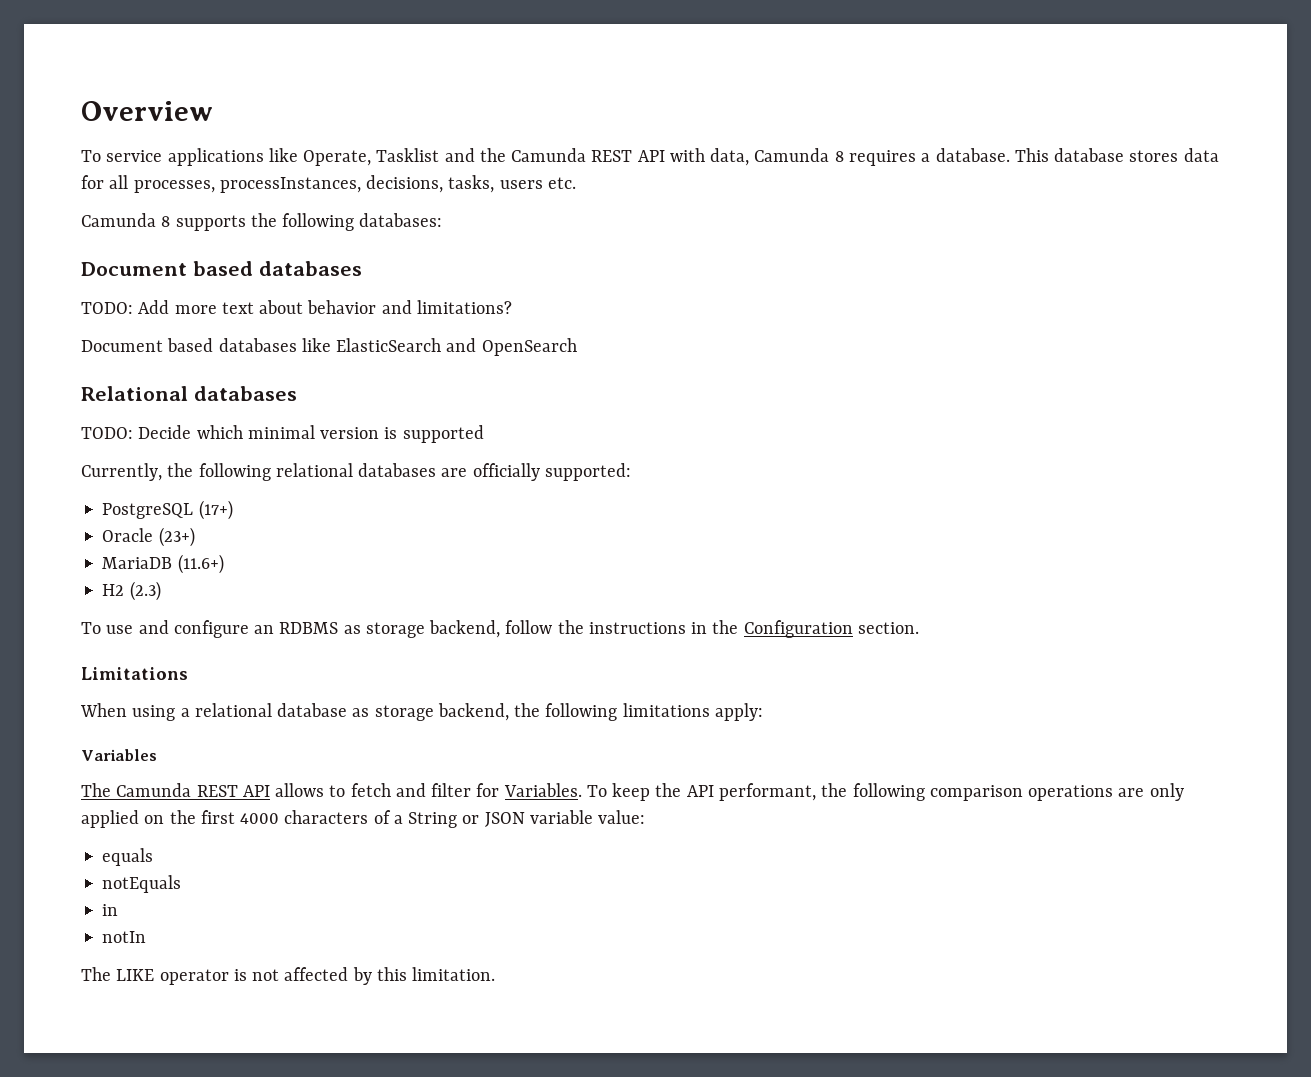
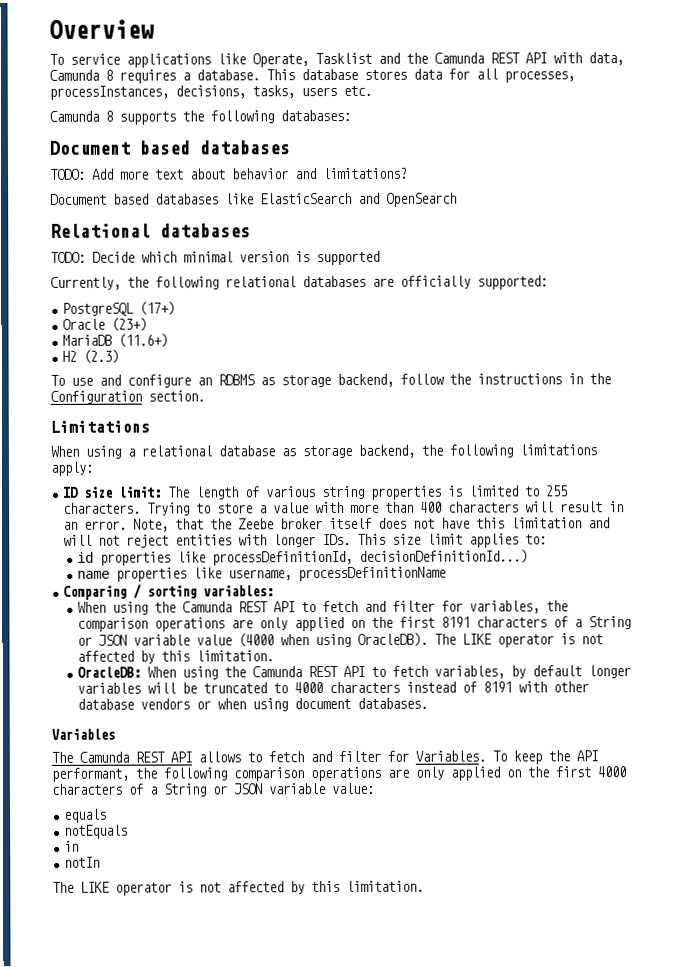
(763, 712) none -> [63,485,569,500] [63,501,625,516] [63,517,611,532] [63,533,548,548] [77,549,529,566] [77,566,447,582] [63,583,275,600] [77,600,569,615] [77,616,632,632] [77,632,604,648] [77,650,275,664] [77,665,632,680] [77,681,590,694] [77,697,429,712] // ID size limit: The length of various string properties is limited to 255 characters. Trying to store a value with more than 400 characters will result in an error. Note, that the Zeebe broker itself does not have this limitation and will not reject entities with longer IDs. This size limit applies to: // id properties like processDefinitionId, decisionDefinitionId...) // name properties like username, processDefinitionName // Comparing / sorting variables: // When using the Camunda REST API to fetch and filter for variables, the comparison operations are only applied on the first 8191 characters of a String or JSON variable value (4000 when using OracleDB). The LIKE operator is not affected by this limitation. // OracleDB: When using the Camunda REST API to fetch variables, by default longer variables will be truncated to 4000 characters instead of 8191 with other database vendors or when using document databases.

